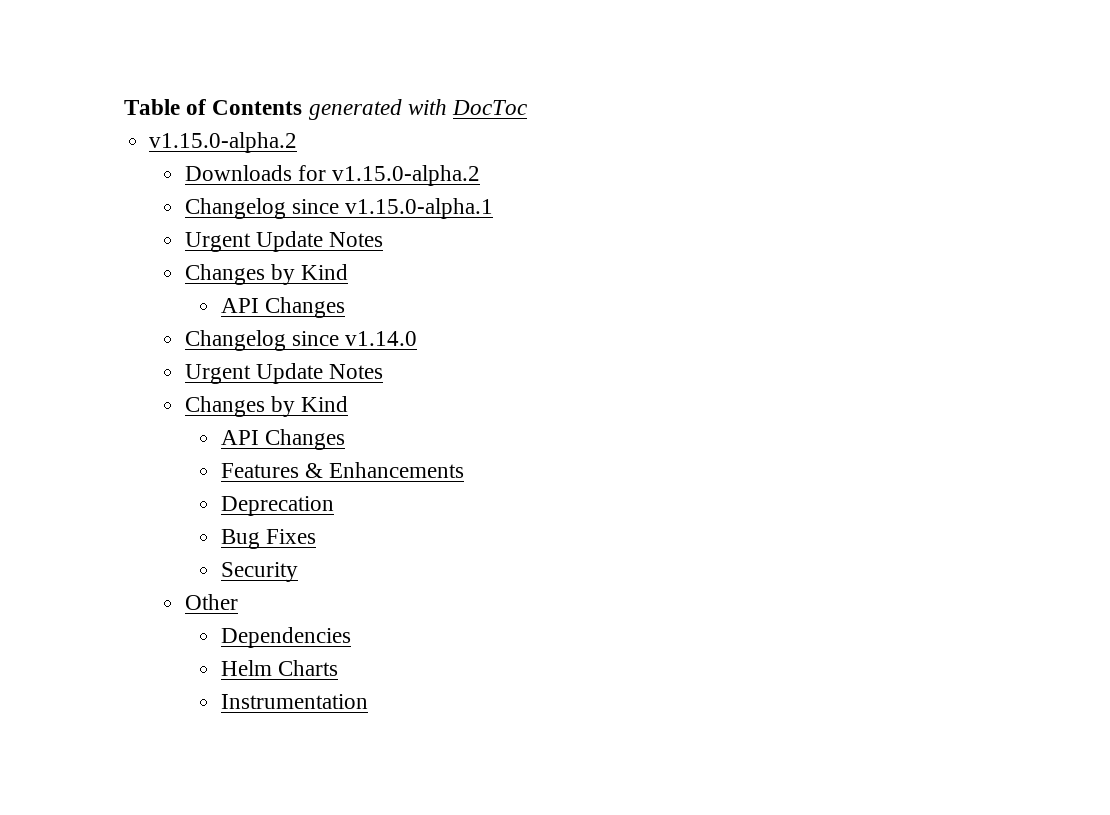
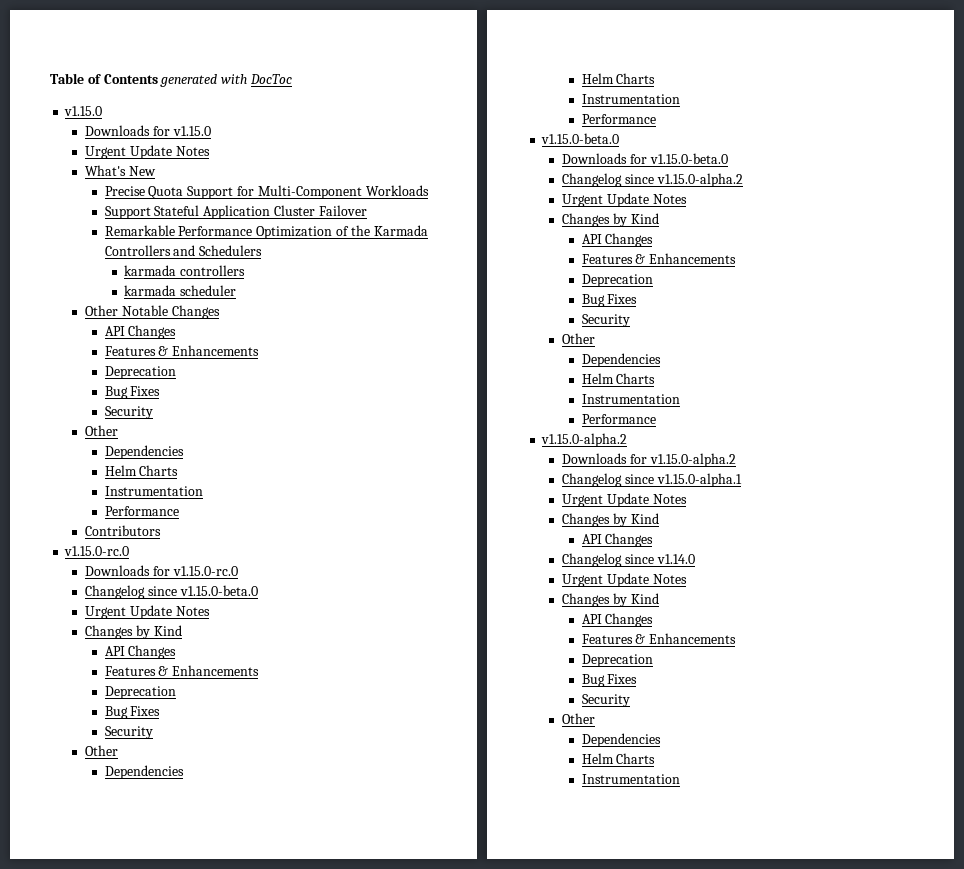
(528, 107) none -> [64,106,103,116] [85,125,211,136] [85,145,210,159] [85,165,156,176] [104,185,429,199] [104,205,367,219] [104,225,428,239] [104,245,263,256] [124,265,246,276] [124,285,237,296] [85,305,220,319] [104,325,177,339] [104,345,260,356] [104,366,176,379] [104,386,161,399] [104,406,153,419] [85,425,119,436] [104,445,184,459] [104,465,179,476] [104,486,203,496] [104,506,179,516] [85,525,162,536] [64,546,130,556] [85,565,238,576] [85,585,258,599] [85,605,210,619] [85,625,182,639] [104,645,177,659] [104,665,260,676] [104,686,176,699] [104,706,161,719] [104,726,153,739] [85,745,119,756] [104,765,184,779] [581,73,656,84] [581,94,680,104] [581,114,656,124] [541,133,620,144] [562,153,728,164] [562,173,743,187] [562,193,687,207] [562,213,659,227] [581,233,654,247] [581,253,737,264] [581,274,653,287] [581,294,638,307] [581,314,630,327] [562,333,596,344] [581,353,661,367] [581,373,656,384] [581,394,680,404] [581,414,656,424] // v1.15.0 // Downloads for v1.15.0 // Urgent Update Notes // What's New // Precise Quota Support for Multi-Component Workloads // Support Stateful Application Cluster Failover // Remarkable Performance Optimization of the Karmada Controllers and Schedulers // karmada controllers // karmada scheduler // Other Notable Changes // API Changes // Features & Enhancements // Deprecation // Bug Fixes // Security // Other // Dependencies // Helm Charts // Instrumentation // Performance // Contributors // v1.15.0-rc.0 // Downloads for v1.15.0-rc.0 // Changelog since v1.15.0-beta.0 // Urgent Update Notes // Changes by Kind // API Changes // Features & Enhancements // Deprecation // Bug Fixes // Security // Other // Dependencies // Helm Charts // Instrumentation // Performance // v1.15.0-beta.0 // Downloads for v1.15.0-beta.0 // Changelog since v1.15.0-alpha.2 // Urgent Update Notes // Changes by Kind // API Changes // Features & Enhancements // Deprecation // Bug Fixes // Security // Other // Dependencies // Helm Charts // Instrumentation // Performance

